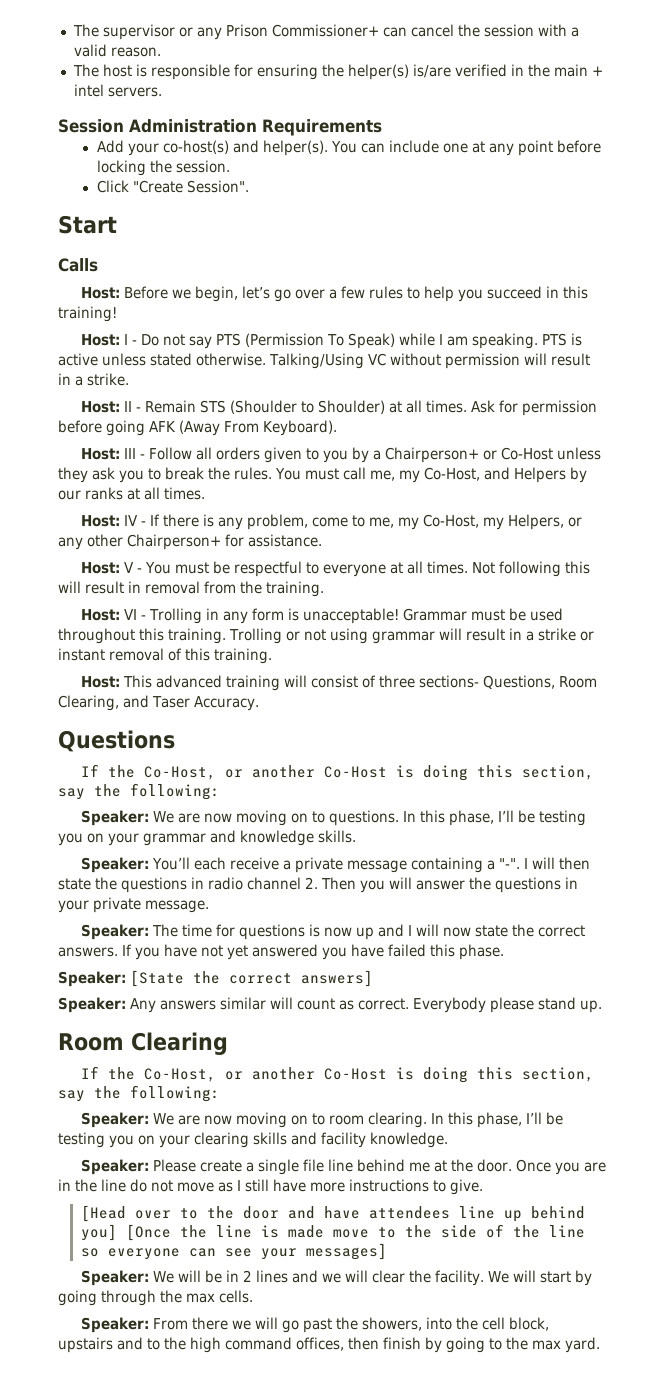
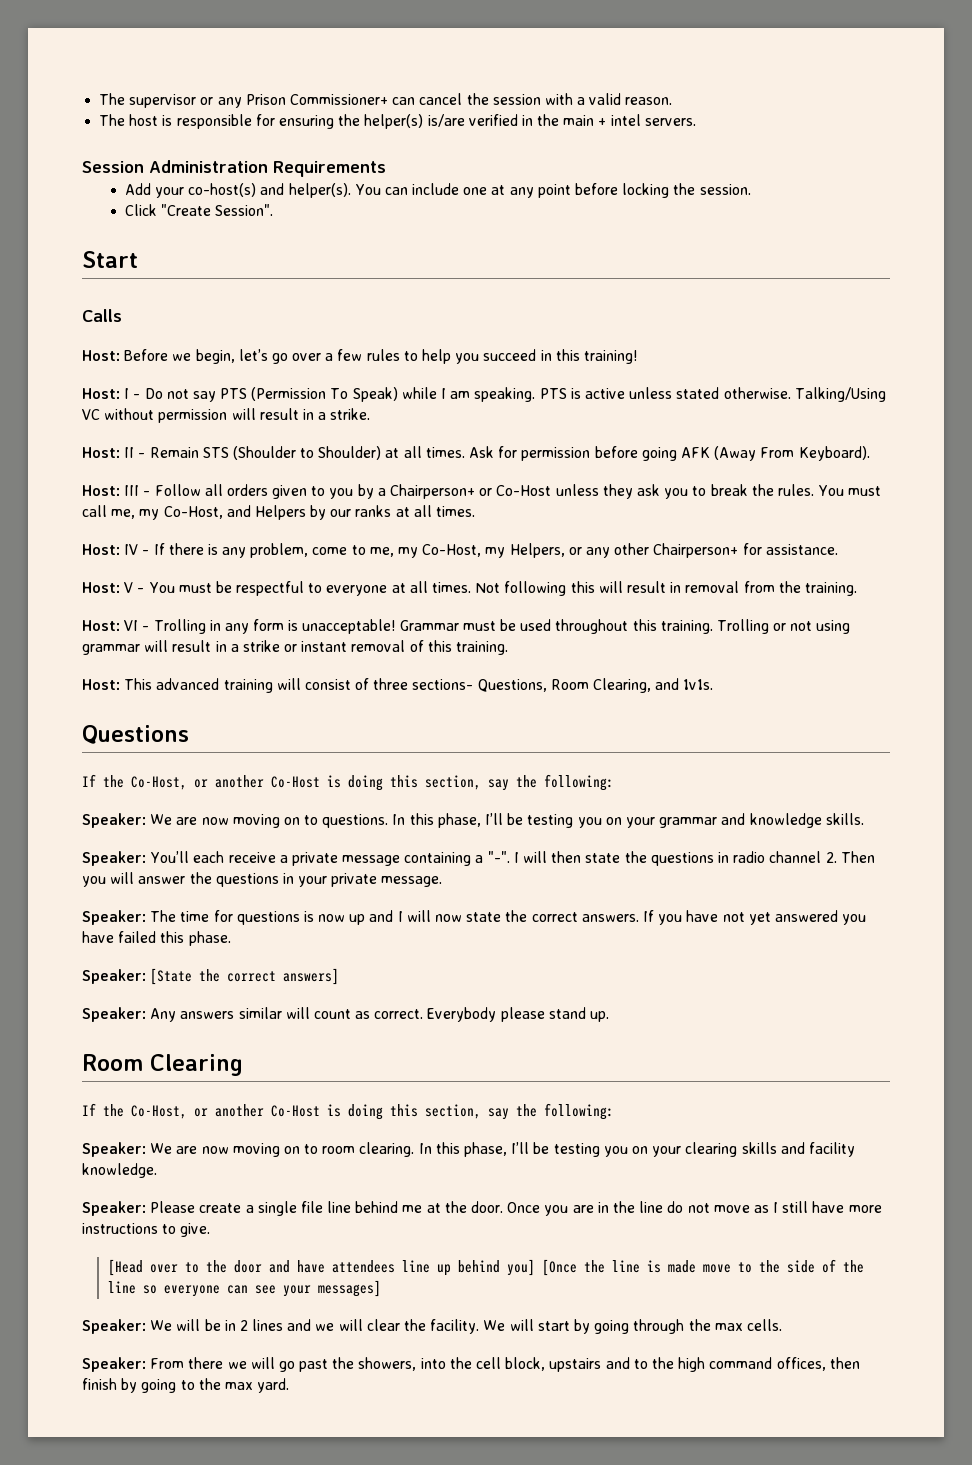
[152,696,259,711] Taser Accuracy. -> [683,679,714,690] 1v1s.

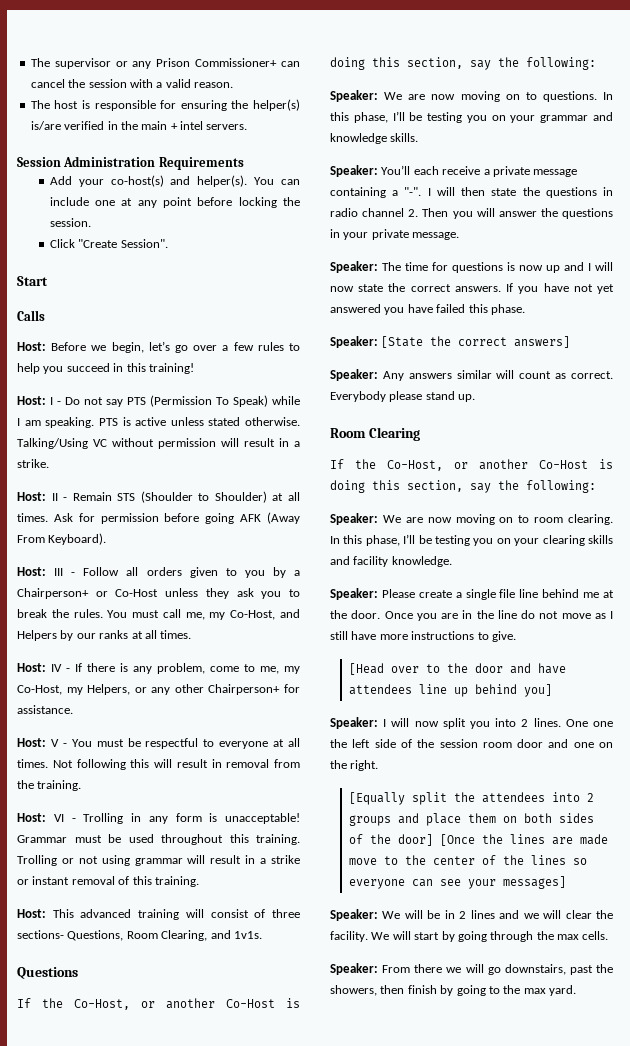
[541,1259,661,1276] [Once the line is -> [330,717,613,729] [330,739,613,748] [330,760,379,771] [349,792,595,805] [349,813,595,826] [349,834,574,846] // Speaker: I will now split you into 2 lines. One one the left side of the session room door and one on the right. // [Equally split the attendees into 2 groups and place them on both sides of the door] [Once the lines are
[786,1259,864,1273] [107,1281,136,1294] side of the line -> [433,855,567,865] center of the lines
(295, 1366) none -> [504,964,566,975] downstairs,
[420,1357,826,1372] into the cell block, upstairs and to the high command offices, -> (377, 990) none

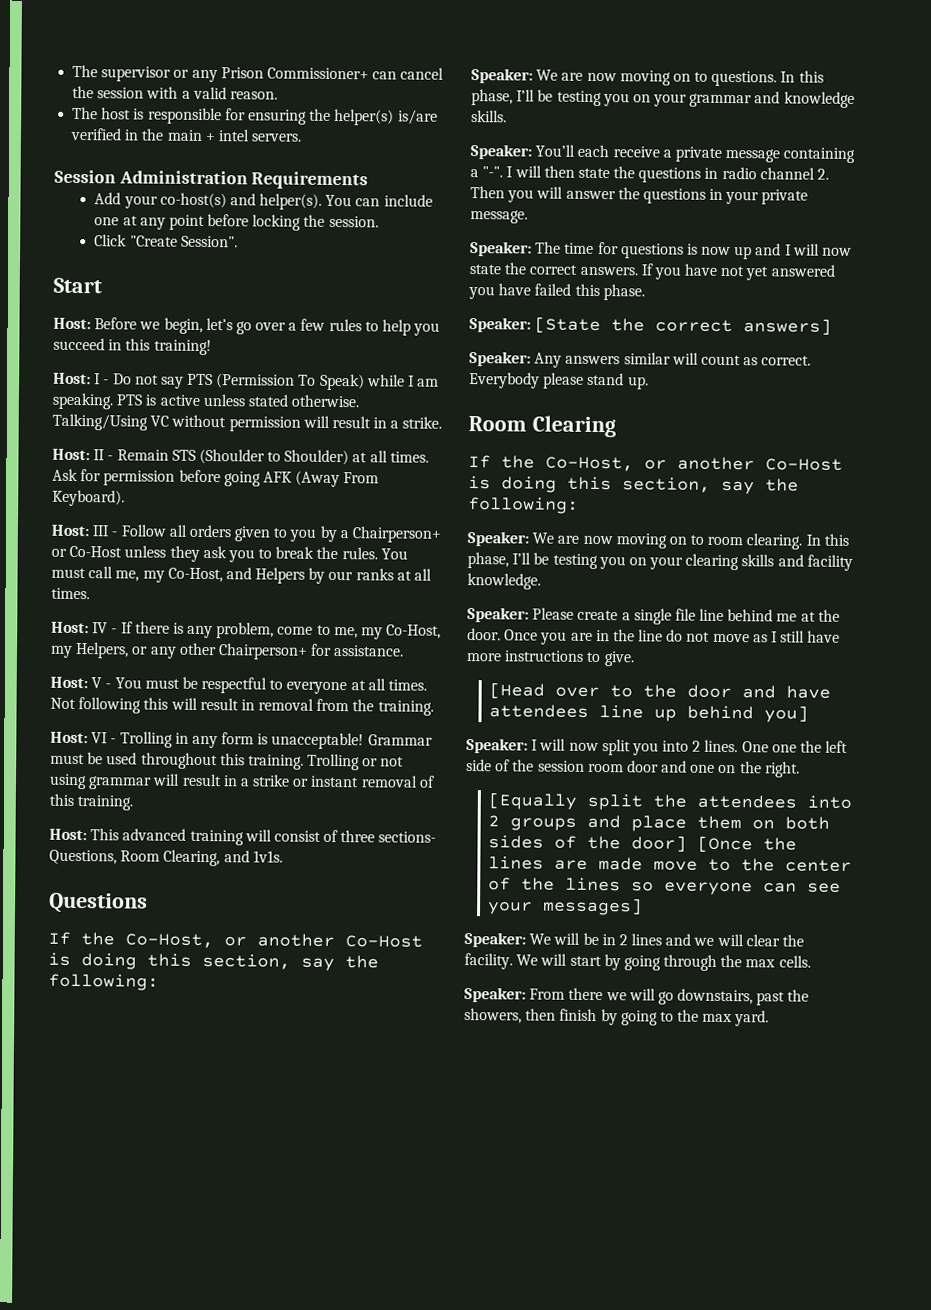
[17,310,45,321] // Calls -> (102, 285) none

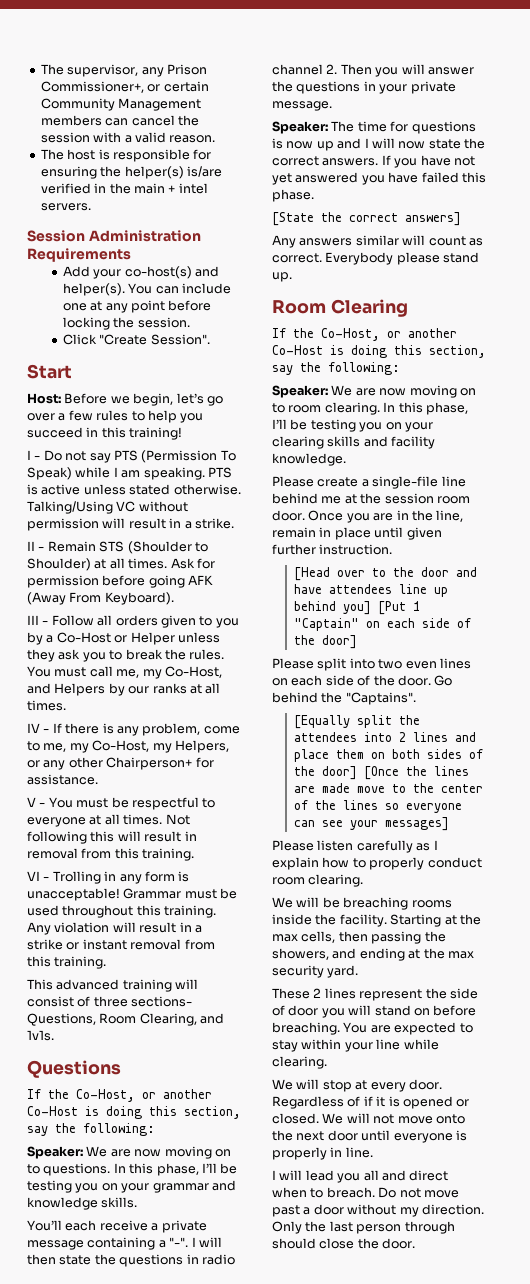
[72,64,369,83] The supervisor or any Prison Commissioner+ -> [40,64,207,77] [40,81,209,93] [40,98,202,111] [40,115,102,126] The supervisor, any Prison Commissioner+, or certain Community Management members
[53,372,91,385] Host: -> (183, 433) none
[52,448,90,461] Host: -> (234, 523) none
[51,524,89,537] Host: -> (174, 598) none
[352,526,442,543] [51,545,123,558] Chairperson+ or Co-Host -> [56,632,175,645] Co-Host or Helper
[51,621,89,634] Host: -> (66, 705) none
[50,676,88,689] Host: -> (98, 779) none
[352,699,434,716] [50,731,88,744] the training. // Host: -> [114,848,195,861] this training. //
[307,753,405,771] [49,773,153,790] Trolling or not using grammar -> [27,922,110,935] Any violation
[418,775,435,788] [49,793,134,811] [49,828,87,841] of this training. // Host: -> [184,939,215,950] [27,956,107,969] from this training. //
[470,144,532,160] Speaker: -> (138, 1202) none
[469,317,531,333] Speaker: -> (314, 195) none
[469,351,531,367] Speaker: -> (461, 219) none
[467,607,529,623] Speaker: -> (346, 459) none
[633,608,696,625] single file -> [372,476,439,489] single-file
(840, 615) none -> [384,493,470,504] session room
[638,629,841,643] [466,650,635,667] line do not move as I still have more instructions to give. -> [436,510,464,522] [272,527,442,540] [272,544,393,555] line, remain in place until given further instruction.
[466,738,849,756] [466,759,800,778] // Speaker: I will now split you into 2 lines. One one the left side of the session room door and one on the right. -> [378,601,421,615] [294,618,472,631] [294,635,358,649] [272,658,471,671] [272,675,453,686] [272,692,416,705] [Put 1 "Captain" on each side of the door] // Please split into two even lines on each side of the door. Go behind the "Captains".
[510,817,578,831] groups -> [413,732,449,742] lines
[464,932,805,948] [464,953,811,971] [464,987,810,1006] [464,1008,770,1027] Speaker: We will be in 2 lines and we will clear the facility. We will start by going through the max cells. // Speaker: From there we will go downstairs, past the showers, then finish by going to the max yard. -> [272,840,438,853] [272,857,482,870] [272,874,364,887] [272,897,452,910] [272,914,481,927] [272,931,446,944] [272,948,474,961] [272,965,359,978] [272,988,478,1001] [272,1005,477,1018] [272,1022,473,1035] [272,1039,439,1052] [272,1056,327,1069] [272,1079,442,1092] [272,1096,470,1109] [272,1113,465,1124] [272,1130,467,1143] [272,1147,373,1160] [272,1170,449,1183] [272,1187,459,1198] [272,1204,484,1217] [272,1221,455,1234] [272,1238,416,1249] Please listen carefully as I explain how to properly conduct room clearing. // We will be breaching rooms inside the facility. Starting at the max cells, then passing the showers, and ending at the max security yard. // These 2 lines represent the side of door you will stand on before breaching. You are expected to stay within your line while clearing. // We will stop at every door. Regardless of if it is opened or closed. We will not move onto the next door until everyone is properly in line. // I will lead you all and direct when to breach. Do not move past a door without my direction. Only the last person through should close the door.

